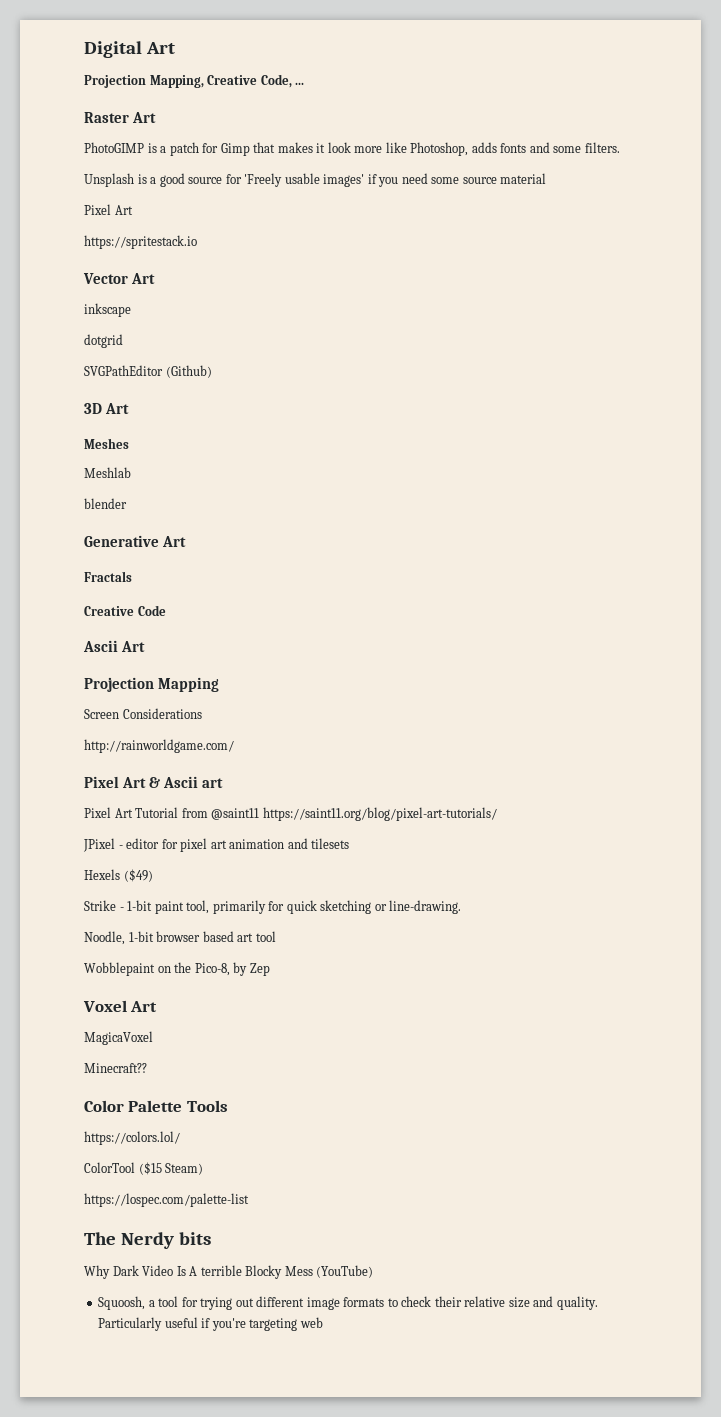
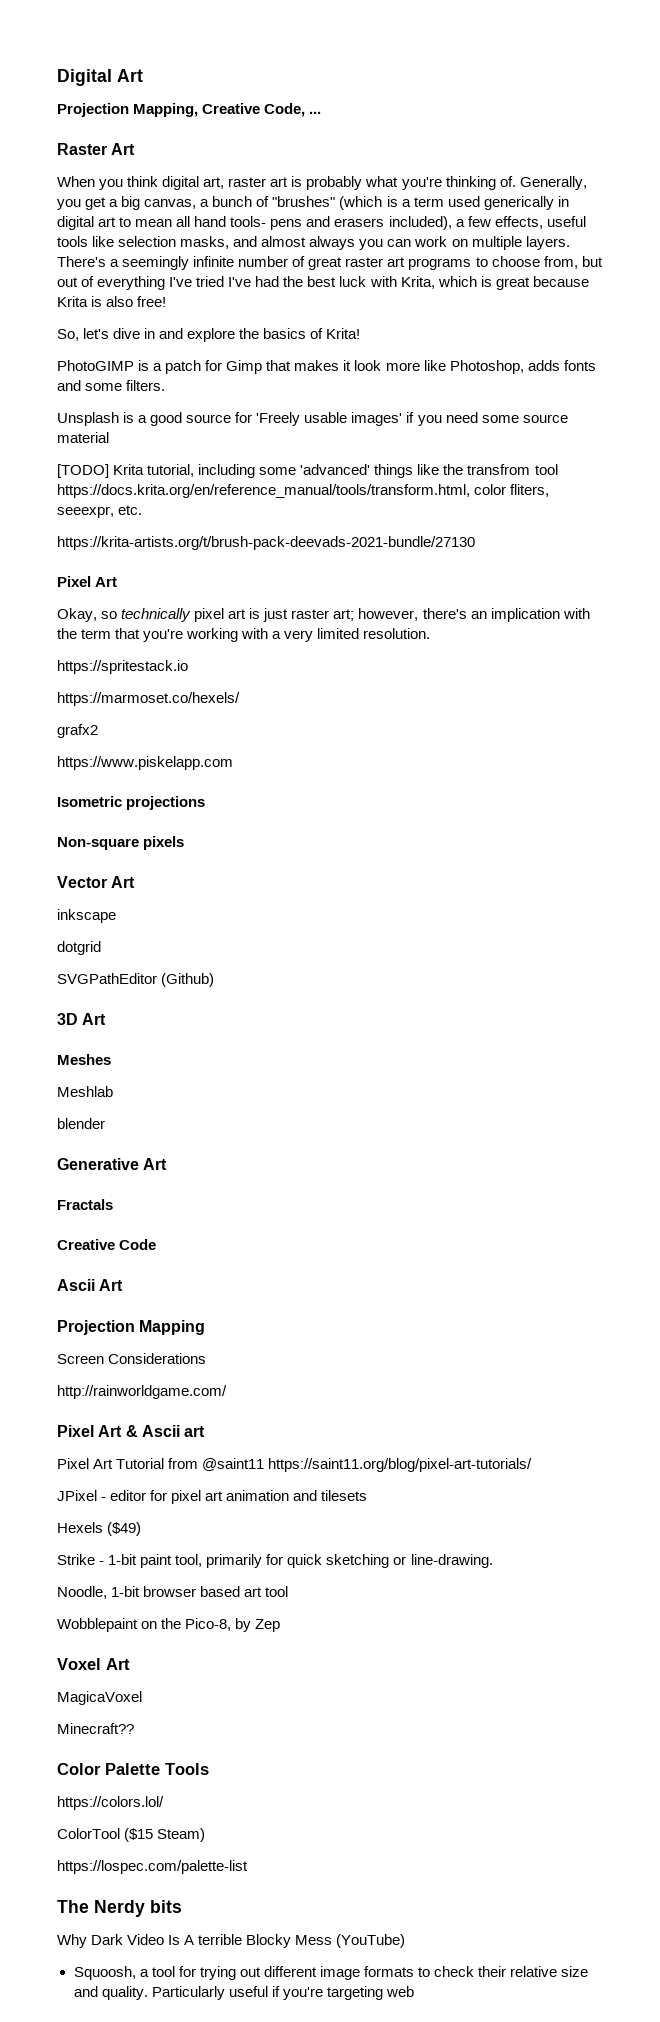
(156, 117) none -> [57,176,587,190] [57,196,569,210] [57,216,586,230] [57,236,570,250] [57,256,603,270] [57,276,589,290] [57,296,167,307] [57,328,361,342] // When you think digital art, raster art is probably what you're thinking of. Generally, you get a big canvas, a bunch of "brushes" (which is a term used generically in digital art to mean all hand tools- pens and erasers included), a few effects, useful tools like selection masks, and almost always you can work on multiple layers. There's a seemingly infinite number of great raster art programs to choose from, but out of everything I've tried I've had the best luck with Krita, which is great because Krita is also free! // So, let's dive in and explore the basics of Krita!
[84,204,133,215] [84,235,197,249] Pixel Art // https://spritestack.io -> [57,464,558,478] [57,484,550,498] [57,505,143,518] [57,536,475,550] [57,576,118,587] [57,608,590,622] [57,628,431,642] [57,660,188,674] [57,692,240,706] [57,724,98,738] [57,756,233,770] [57,796,206,810] [57,836,185,850] [TODO] Krita tutorial, including some 'advanced' things like the transfrom tool https://docs.krita.org/en/reference_manual/tools/transform.html, color fliters, seeexpr, etc. // https://krita-artists.org/t/brush-pack-deevads-2021-bundle/27130 // Pixel Art // Okay, so technically pixel art is just raster art; however, there's an implication with the term that you're working with a very limited resolution. // https://spritestack.io // https://marmoset.co/hexels/ // grafx2 // https://www.piskelapp.com // Isometric projections // Non-square pixels

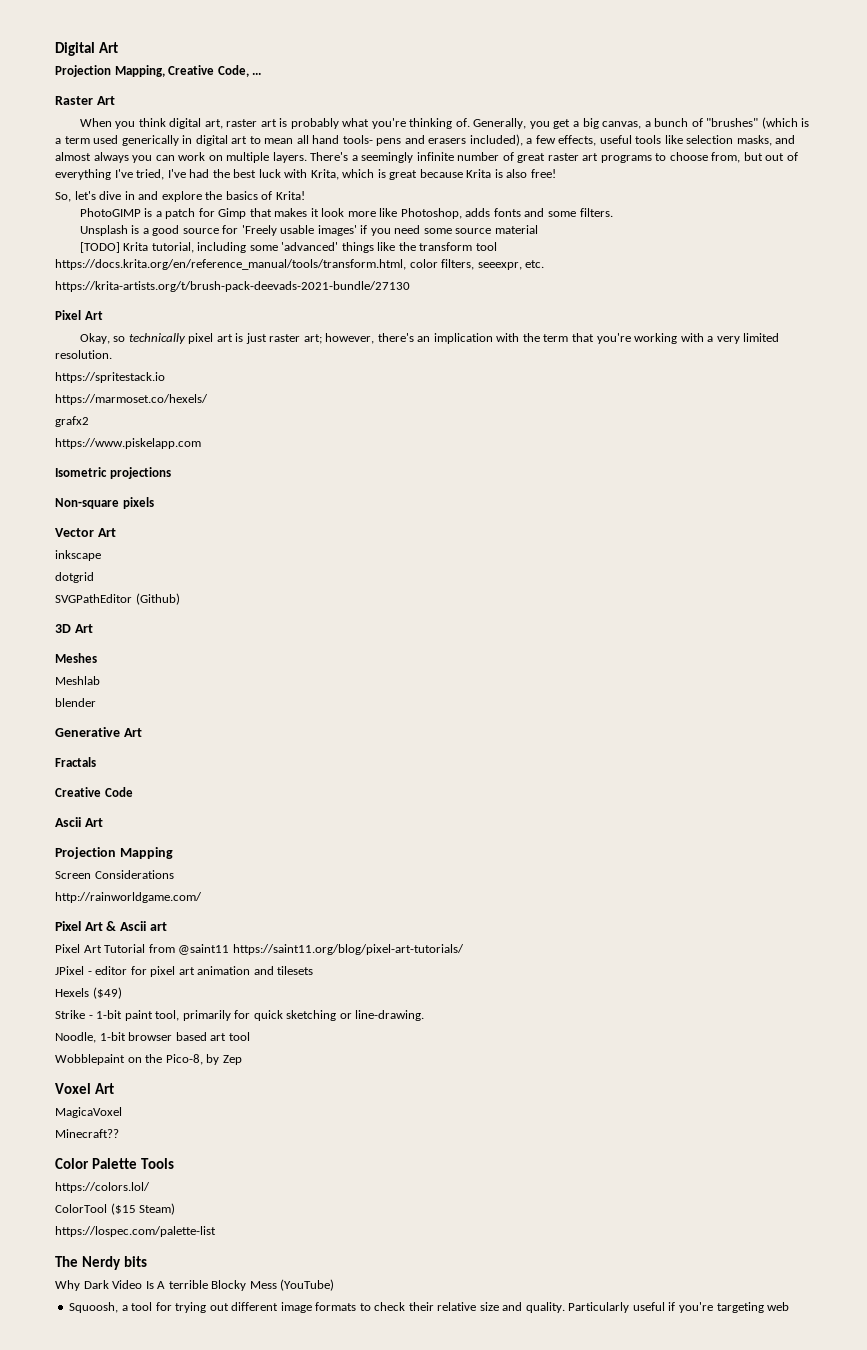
[196,276,225,287] tried -> [136,169,165,180] tried,
[467,464,531,475] transfrom -> [419,242,473,251] transform
[510,484,550,497] fliters, -> [441,259,475,270] filters,

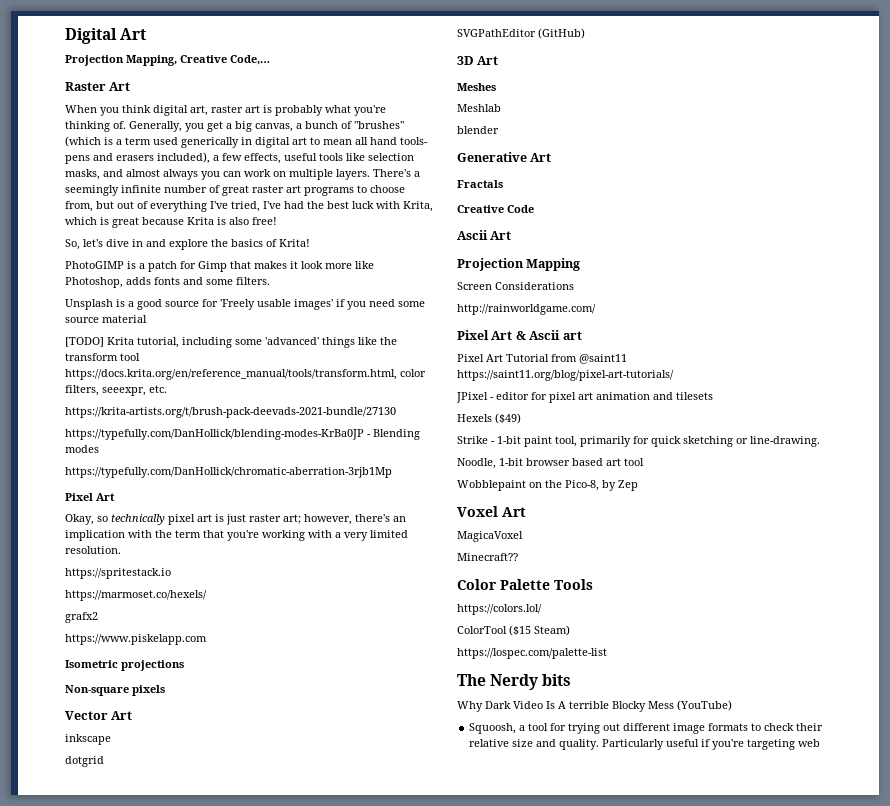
[217,65,262,77] Code, ... -> [230,55,270,65] Code,…
(410, 286) none -> [65,429,420,440] [65,445,99,453] [65,467,392,478] // https://typefully.com/DanHollick/blending-modes-KrBa0JP - Blending modes // https://typefully.com/DanHollick/chromatic-aberration-3rjb1Mp
[135,593,180,605] (Github) -> [538,28,585,39] (GitHub)

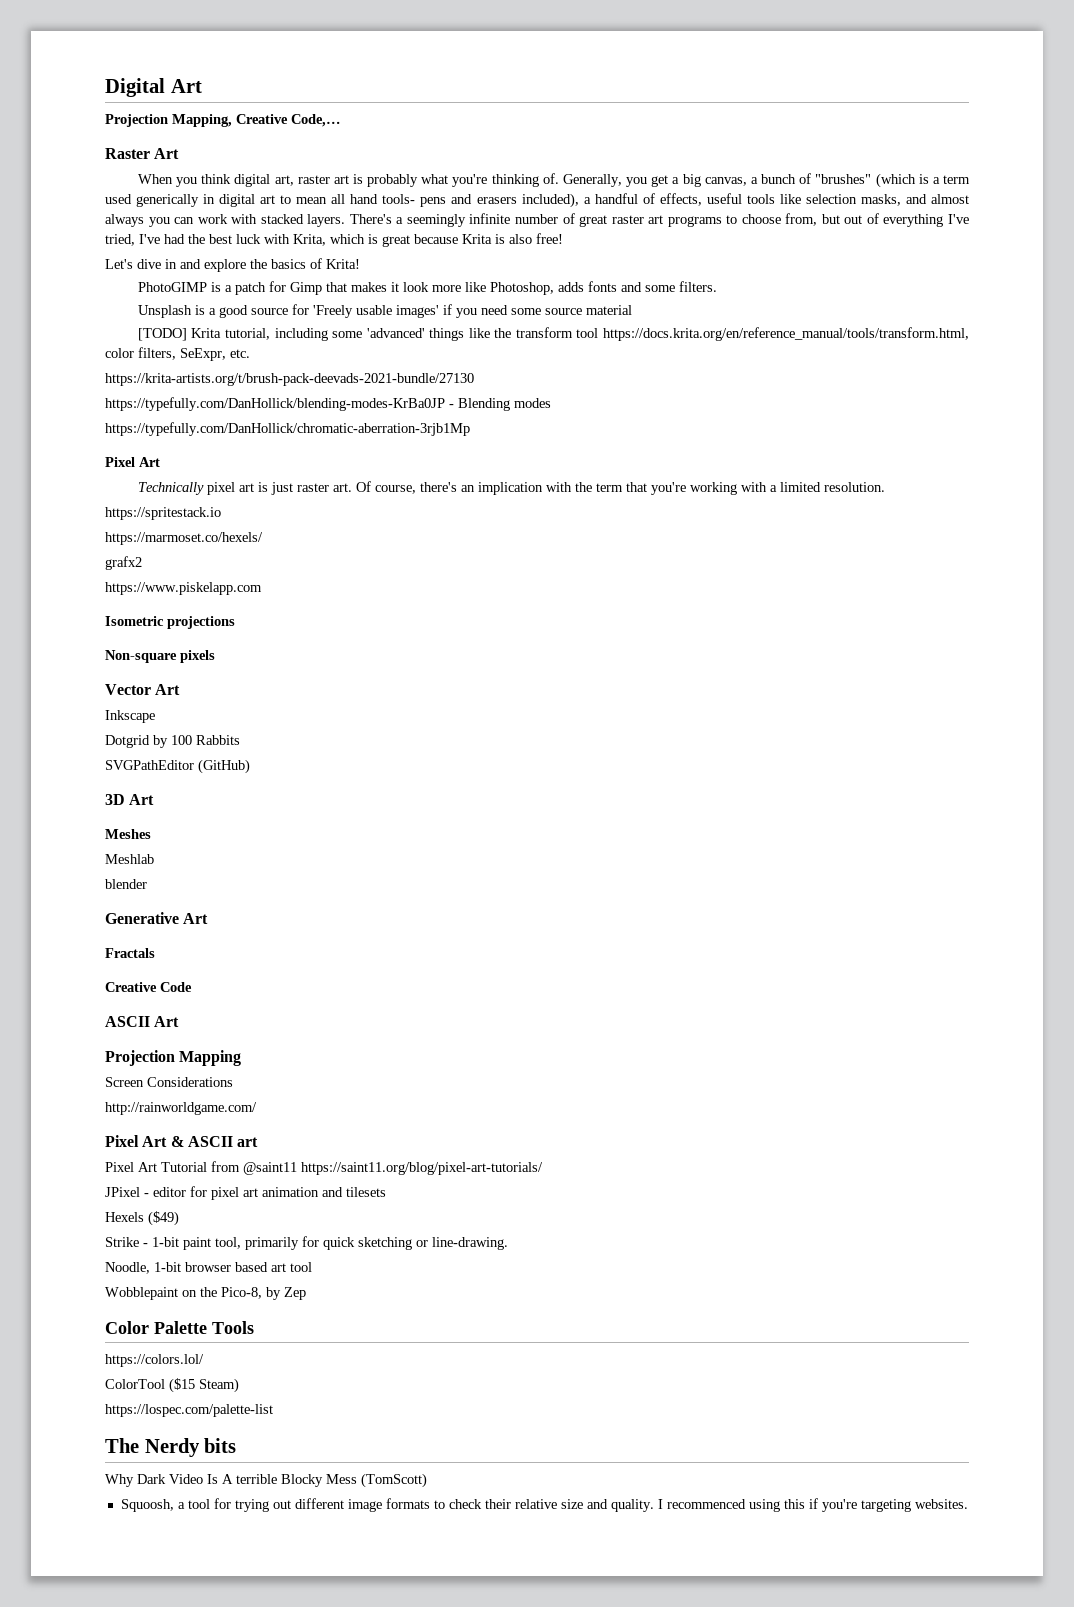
[222,153,242,161] few -> [594,193,655,204] handful of
[273,169,333,180] on multiple -> [231,214,304,224] with stacked
[65,239,103,250] So, let's -> [105,259,133,269] Let's
[102,387,146,396] seeexpr, -> [180,348,226,361] SeExpr,
[65,514,165,525] Okay, so technically -> [137,482,204,495] Technically
[283,514,352,525] art; however, -> [332,481,416,494] art. Of course,
[344,532,368,541] very -> (777, 488) none
[65,734,111,745] [65,756,104,767] inkscape // dotgrid -> [105,710,155,723] [105,735,240,748] Inkscape // Dotgrid by 100 Rabbits
[457,230,488,240] Ascii -> [105,1016,150,1027] ASCII
[529,330,561,340] Ascii -> [187,1136,233,1147] ASCII
[457,506,526,517] [457,531,523,542] [457,553,518,561] // Voxel Art // MagicaVoxel // Minecraft?? -> (306, 1293) none
[677,700,732,711] (YouTube) -> [361,1473,427,1488] (TomScott)
[602,739,700,750] Particularly useful -> [657,1499,805,1512] I recommenced using this
[798,739,821,747] web -> [914,1499,968,1509] websites.

